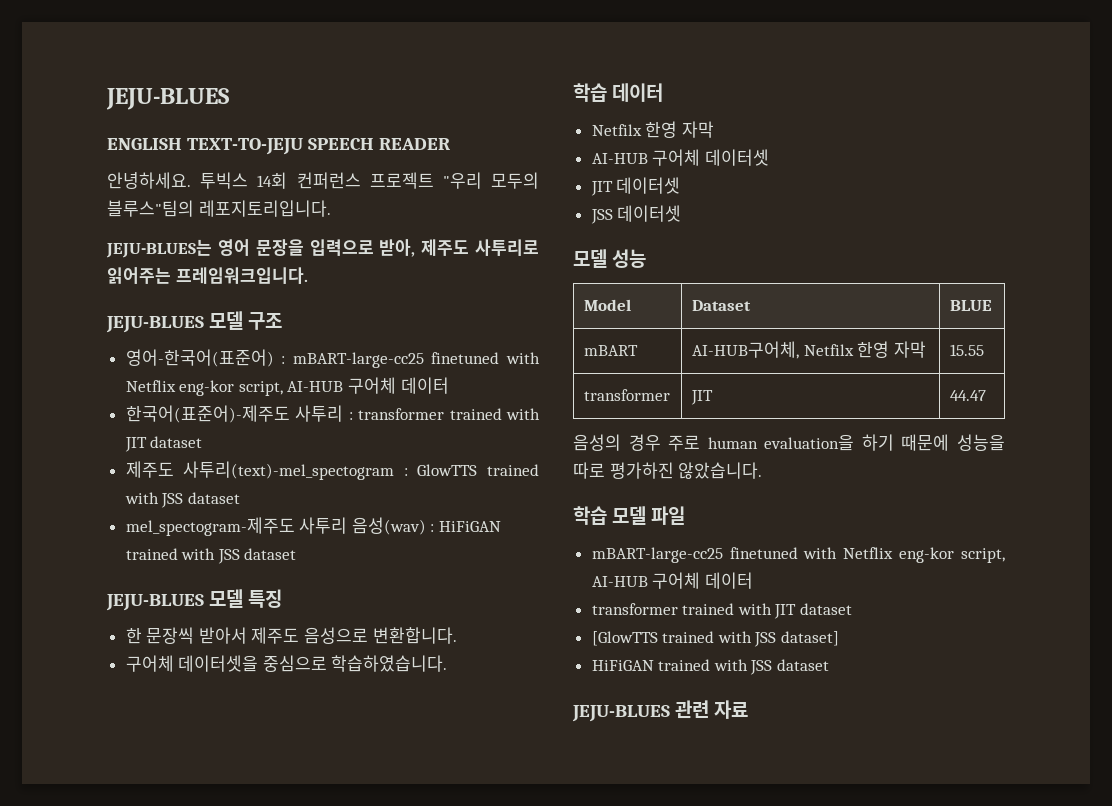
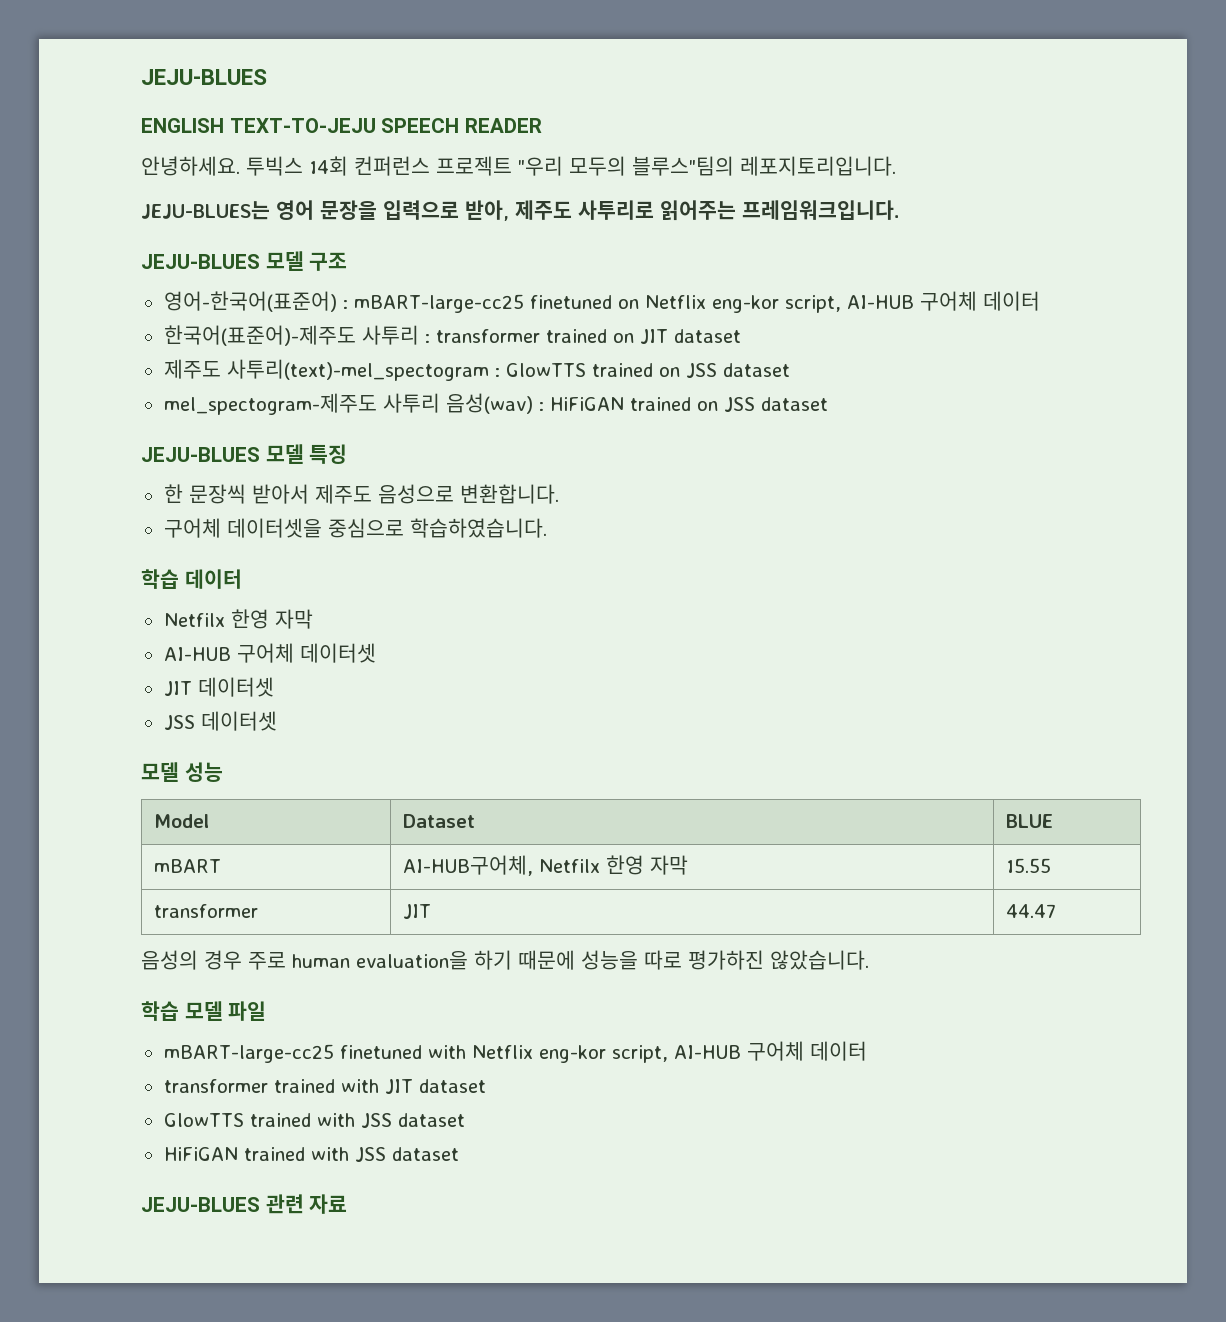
[505,352,540,364] with -> [617,299,639,309] on
[506,408,540,420] with -> [612,333,634,343] on
[124,492,159,504] with -> [658,367,680,377] on
[181,548,216,560] with -> [696,401,718,411] on
[591,631,840,647] [GlowTTS trained with JSS dataset] -> [163,1113,465,1128] GlowTTS trained with JSS dataset

